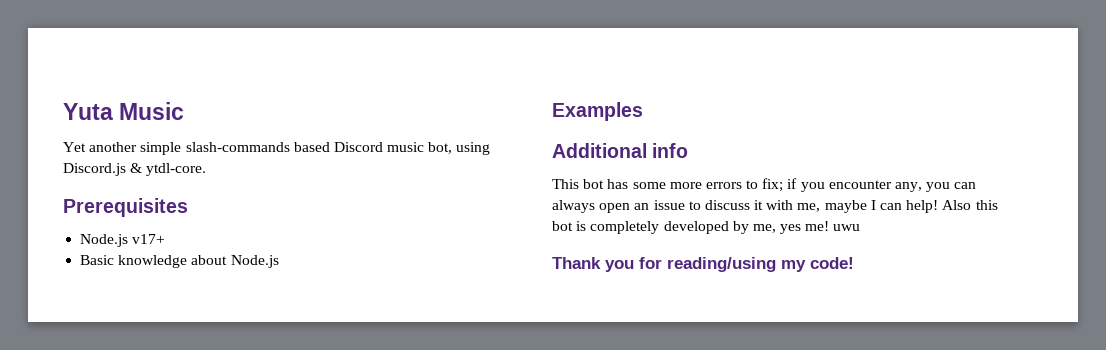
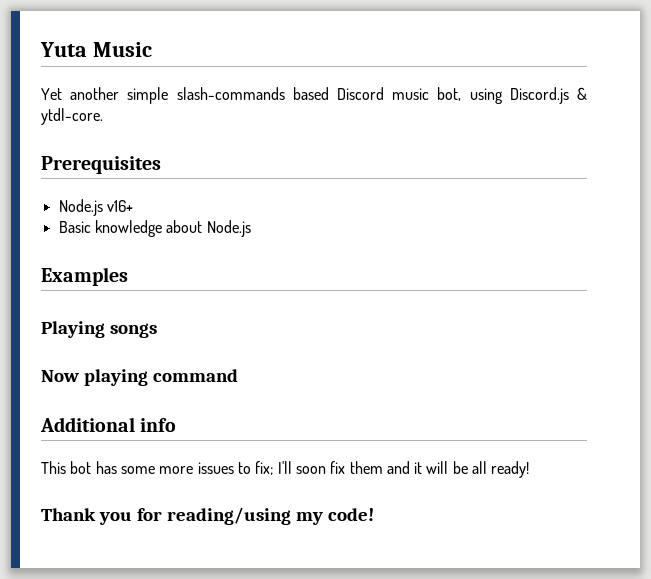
[132,234,166,244] v17+ -> [106,200,133,212] v16+
(643, 111) none -> [41,321,157,338] [41,369,238,386] // Playing songs // Now playing command
[705,182,742,189] errors -> [197,462,234,474] issues
[787,178,977,192] [552,200,998,213] [552,221,861,234] if you encounter any, you can always open an issue to discuss it with me, maybe I can help! Also this bot is completely developed by me, yes me! uwu -> [277,461,530,478] I'll soon fix them and it will be all ready!

